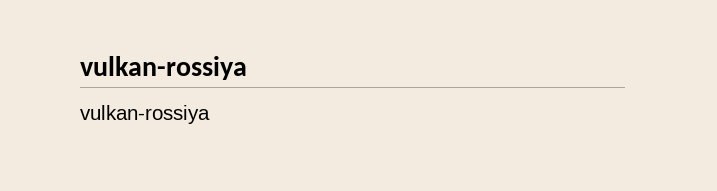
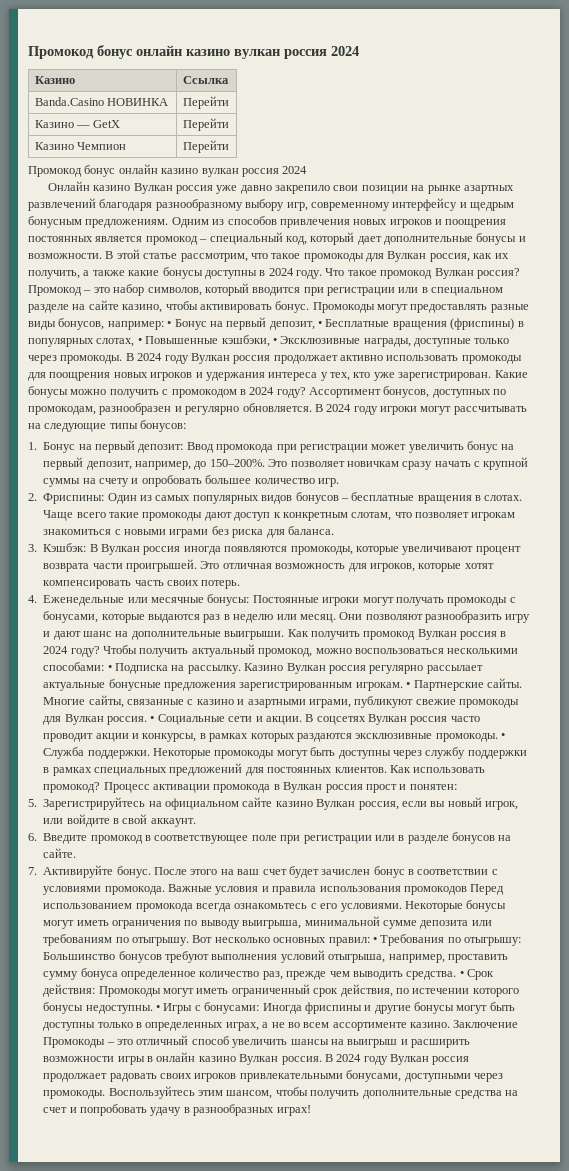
[80,56,247,80] [80,105,210,124] vulkan-rossiya // vulkan-rossiya -> [28,45,359,59] [34,76,75,84] [182,76,229,84] [34,97,168,106] [182,96,229,109] [34,120,121,128] [182,118,229,131] [34,142,126,150] [182,140,229,153] [28,164,308,177] [47,181,514,194] [28,198,514,211] [28,216,507,228] [28,232,526,245] [28,249,509,262] [28,267,520,279] [28,283,504,296] [28,300,529,313] [28,317,524,330] [28,335,510,347] [28,353,522,364] [28,370,528,381] [28,386,507,398] [28,403,527,415] [28,420,187,432] [28,440,515,453] [43,457,529,470] [43,475,339,487] [28,492,523,504] [43,510,516,521] [43,526,334,538] [28,543,521,555] [43,559,494,572] [43,580,241,589] [28,594,516,606] [43,611,531,623] [43,629,507,640] [43,644,519,657] [43,662,483,674] [43,678,522,691] [43,695,519,708] [43,714,480,725] [43,733,505,742] [43,747,527,759] [43,763,486,776] [43,782,457,793] [28,797,518,810] [43,814,196,827] [28,832,512,844] [43,848,77,858] [28,865,498,878] [43,884,505,895] [43,900,507,912] [43,916,492,929] [43,934,521,946] [43,950,508,963] [43,968,494,980] [43,984,519,997] [43,1002,515,1014] [43,1020,519,1031] [43,1035,470,1048] [43,1052,470,1065] [43,1070,503,1082] [43,1086,519,1099] [43,1104,311,1116] Промокод бонус онлайн казино вулкан россия 2024 // Казино | Ссылка // Banda.Casino НОВИНКА | Перейти // Казино — GetX | Перейти // Казино Чемпион | Перейти // Промокод бонус онлайн казино вулкан россия 2024 // Онлайн казино Вулкан россия уже давно закрепило свои позиции на рынке азартных развлечений благодаря разнообразному выбору игр, современному интерфейсу и щедрым бонусным предложениям. Одним из способов привлечения новых игроков и поощрения постоянных является промокод – специальный код, который дает дополнительные бонусы и возможности. В этой статье рассмотрим, что такое промокоды для Вулкан россия, как их получить, а также какие бонусы доступны в 2024 году. Что такое промокод Вулкан россия? Промокод – это набор символов, который вводится при регистрации или в специальном разделе на сайте казино, чтобы активировать бонус. Промокоды могут предоставлять разные виды бонусов, например: • Бонус на первый депозит, • Бесплатные вращения (фриспины) в популярных слотах, • Повышенные кэшбэки, • Эксклюзивные награды, доступные только через промокоды. В 2024 году Вулкан россия продолжает активно использовать промокоды для поощрения новых игроков и удержания интереса у тех, кто уже зарегистрирован. Какие бонусы можно получить с промокодом в 2024 году? Ассортимент бонусов, доступных по промокодам, разнообразен и регулярно обновляется. В 2024 году игроки могут рассчитывать на следующие типы бонусов: // 1. Бонус на первый депозит: Ввод промокода при регистрации может увеличить бонус на первый депозит, например, до 150–200%. Это позволяет новичкам сразу начать с крупной суммы на счету и опробовать большее количество игр. // 2. Фриспины: Один из самых популярных видов бонусов – бесплатные вращения в слотах. Чаще всего такие промокоды дают доступ к конкретным слотам, что позволяет игрокам знакомиться с новыми играми без риска для баланса. // 3. Кэшбэк: В Вулкан россия иногда появляются промокоды, которые увеличивают процент возврата части проигрышей. Это отличная возможность для игроков, которые хотят компенсировать часть своих потерь. // 4. Еженедельные или месячные бонусы: Постоянные игроки могут получать промокоды с бонусами, которые выдаются раз в неделю или месяц. Они позволяют разнообразить игру и дают шанс на дополнительные выигрыши. Как получить промокод Вулкан россия в 2024 году? Чтобы получить актуальный промокод, можно воспользоваться несколькими способами: • Подписка на рассылку. Казино Вулкан россия регулярно рассылает актуальные бонусные предложения зарегистрированным игрокам. • Партнерские сайты. Многие сайты, связанные с казино и азартными играми, публикуют свежие промокоды для Вулкан россия. • Социальные сети и акции. В соцсетях Вулкан россия часто проводит акции и конкурсы, в рамках которых раздаются эксклюзивные промокоды. • Служба поддержки. Некоторые промокоды могут быть доступны через службу поддержки в рамках специальных предложений для постоянных клиентов. Как использовать промокод? Процесс активации промокода в Вулкан россия прост и понятен: // 5. Зарегистрируйтесь на официальном сайте казино Вулкан россия, если вы новый игрок, или войдите в свой аккаунт. // 6. Введите промокод в соответствующее поле при регистрации или в разделе бонусов на сайте. // 7. Активируйте бонус. После этого на ваш счет будет зачислен бонус в соответствии с условиями промокода. Важные условия и правила использования промокодов Перед использованием промокода всегда ознакомьтесь с его условиями. Некоторые бонусы могут иметь ограничения по выводу выигрыша, минимальной сумме депозита или требованиям по отыгрышу. Вот несколько основных правил: • Требования по отыгрышу: Большинство бонусов требуют выполнения условий отыгрыша, например, проставить сумму бонуса определенное количество раз, прежде чем выводить средства. • Срок действия: Промокоды могут иметь ограниченный срок действия, по истечении которого бонусы недоступны. • Игры с бонусами: Иногда фриспины и другие бонусы могут быть доступны только в определенных играх, а не во всем ассортименте казино. Заключение Промокоды – это отличный способ увеличить шансы на выигрыш и расширить возможности игры в онлайн казино Вулкан россия. В 2024 году Вулкан россия продолжает радовать своих игроков привлекательными бонусами, доступными через промокоды. Воспользуйтесь этим шансом, чтобы получить дополнительные средства на счет и попробовать удачу в разнообразных играх!

